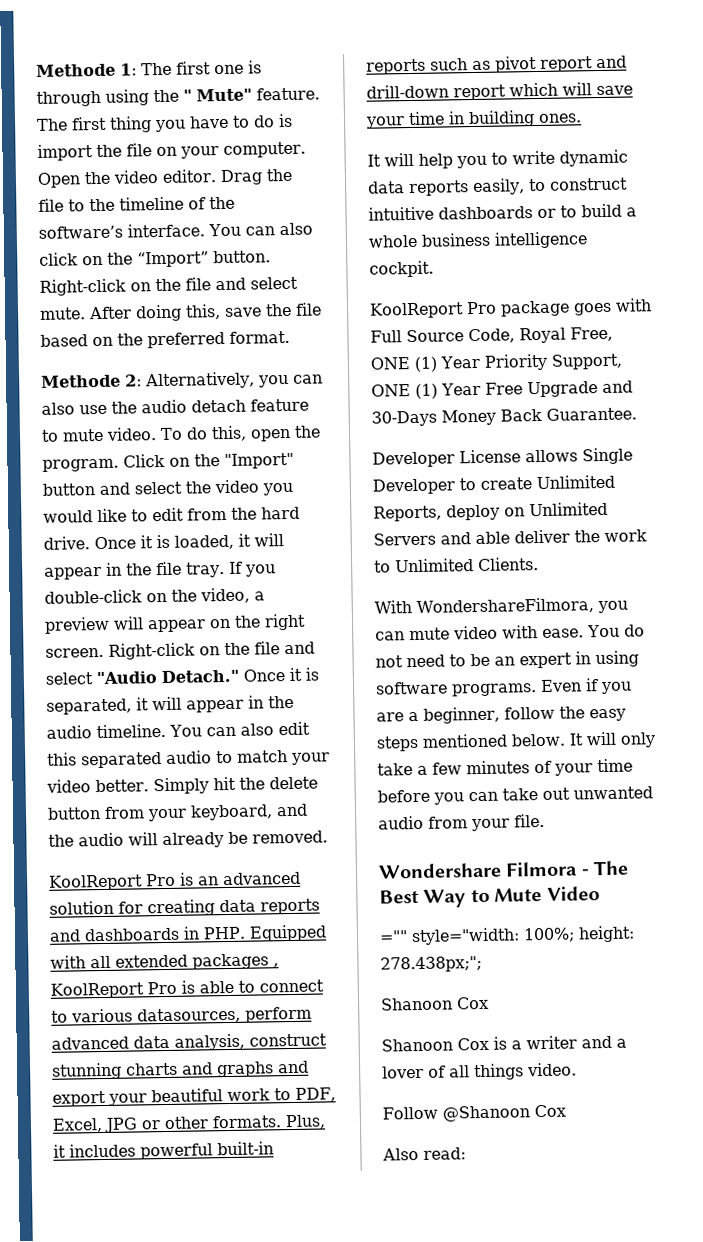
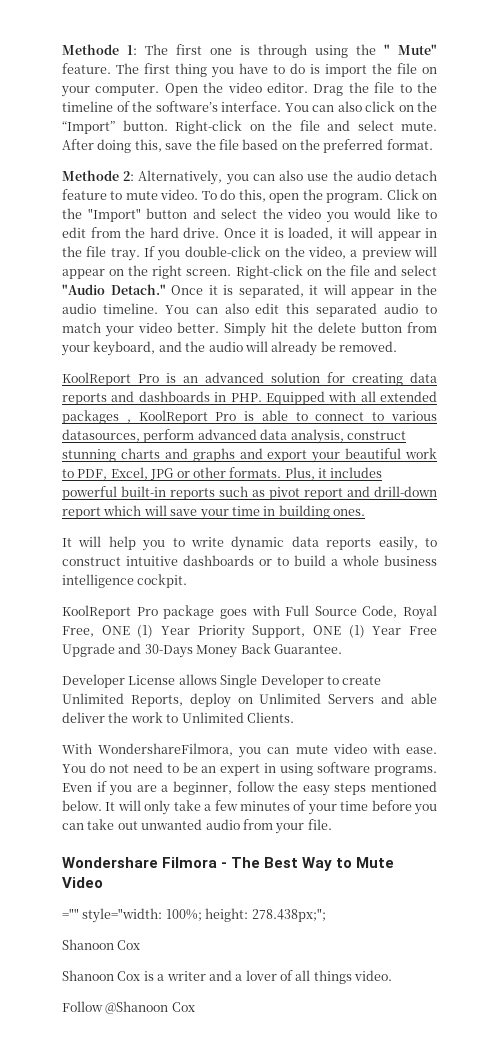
[382,1147,466,1161] // Also read: -> (195, 1007) none

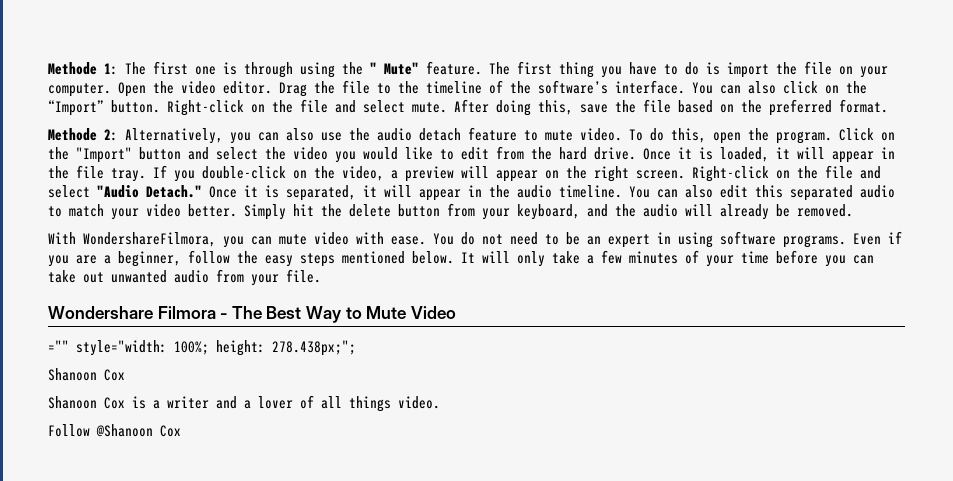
[62,372,437,386] [62,391,437,405] [62,410,437,424] [62,429,406,444] [62,448,437,463] [62,467,383,480] [62,486,437,500] [62,505,365,520] [62,536,437,551] [62,555,437,566] [62,574,188,588] [62,605,437,620] [62,625,438,639] [62,643,342,658] [62,674,382,688] [62,693,437,708] [62,712,294,723] // KoolReport Pro is an advanced solution for creating data reports and dashboards in PHP. Equipped with all extended packages , KoolReport Pro is able to connect to various datasources, perform advanced data analysis, construct stunning charts and graphs and export your beautiful work to PDF, Excel, JPG or other formats. Plus, it includes powerful built-in reports such as pivot report and drill-down report which will save your time in building ones. // It will help you to write dynamic data reports easily, to construct intuitive dashboards or to build a whole business intelligence cockpit. // KoolReport Pro package goes with Full Source Code, Royal Free, ONE (1) Year Priority Support, ONE (1) Year Free Upgrade and 30-Days Money Back Guarantee. // Developer License allows Single Developer to create Unlimited Reports, deploy on Unlimited Servers and able deliver the work to Unlimited Clients. -> (853, 210) none

